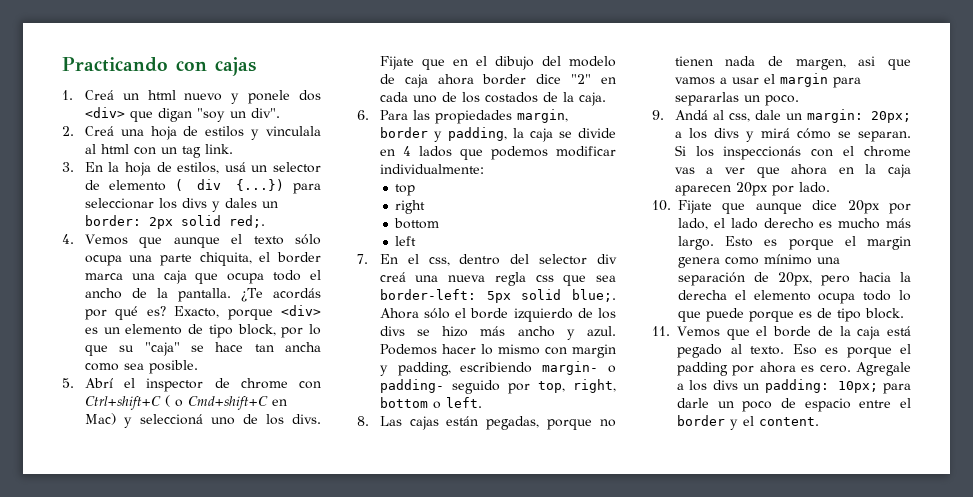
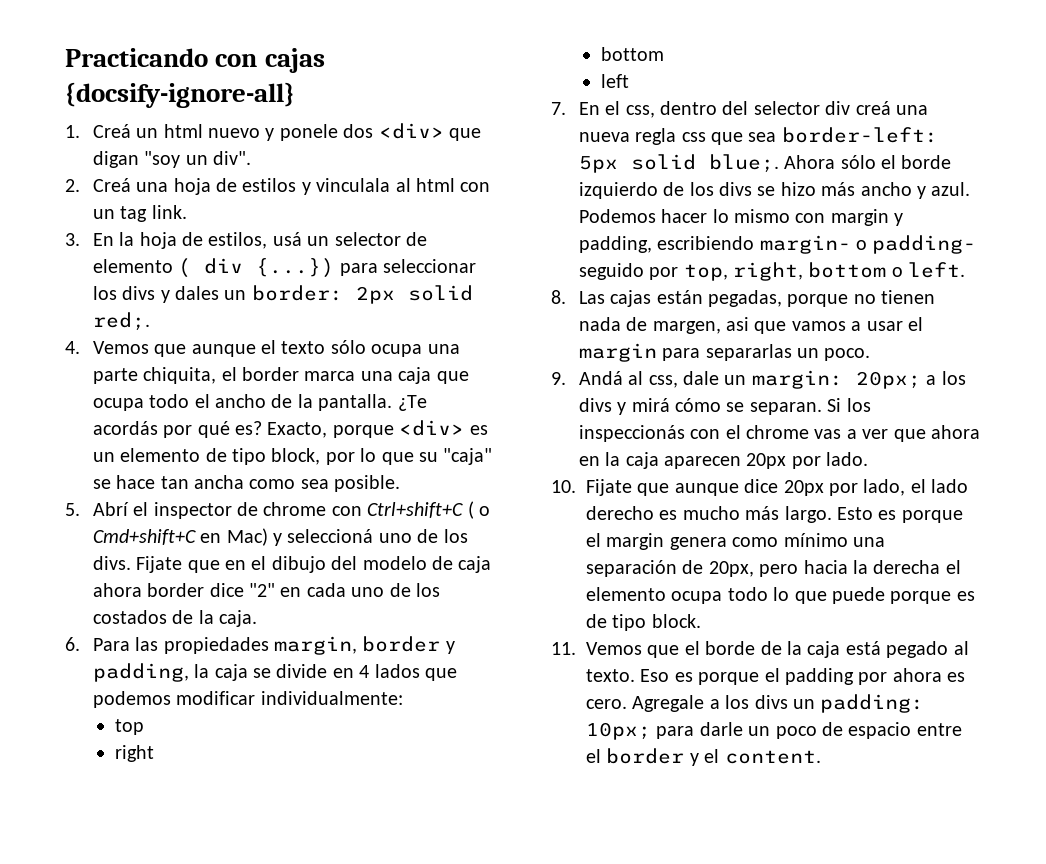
(256, 66) none -> [65,82,295,108] {docsify-ignore-all}

